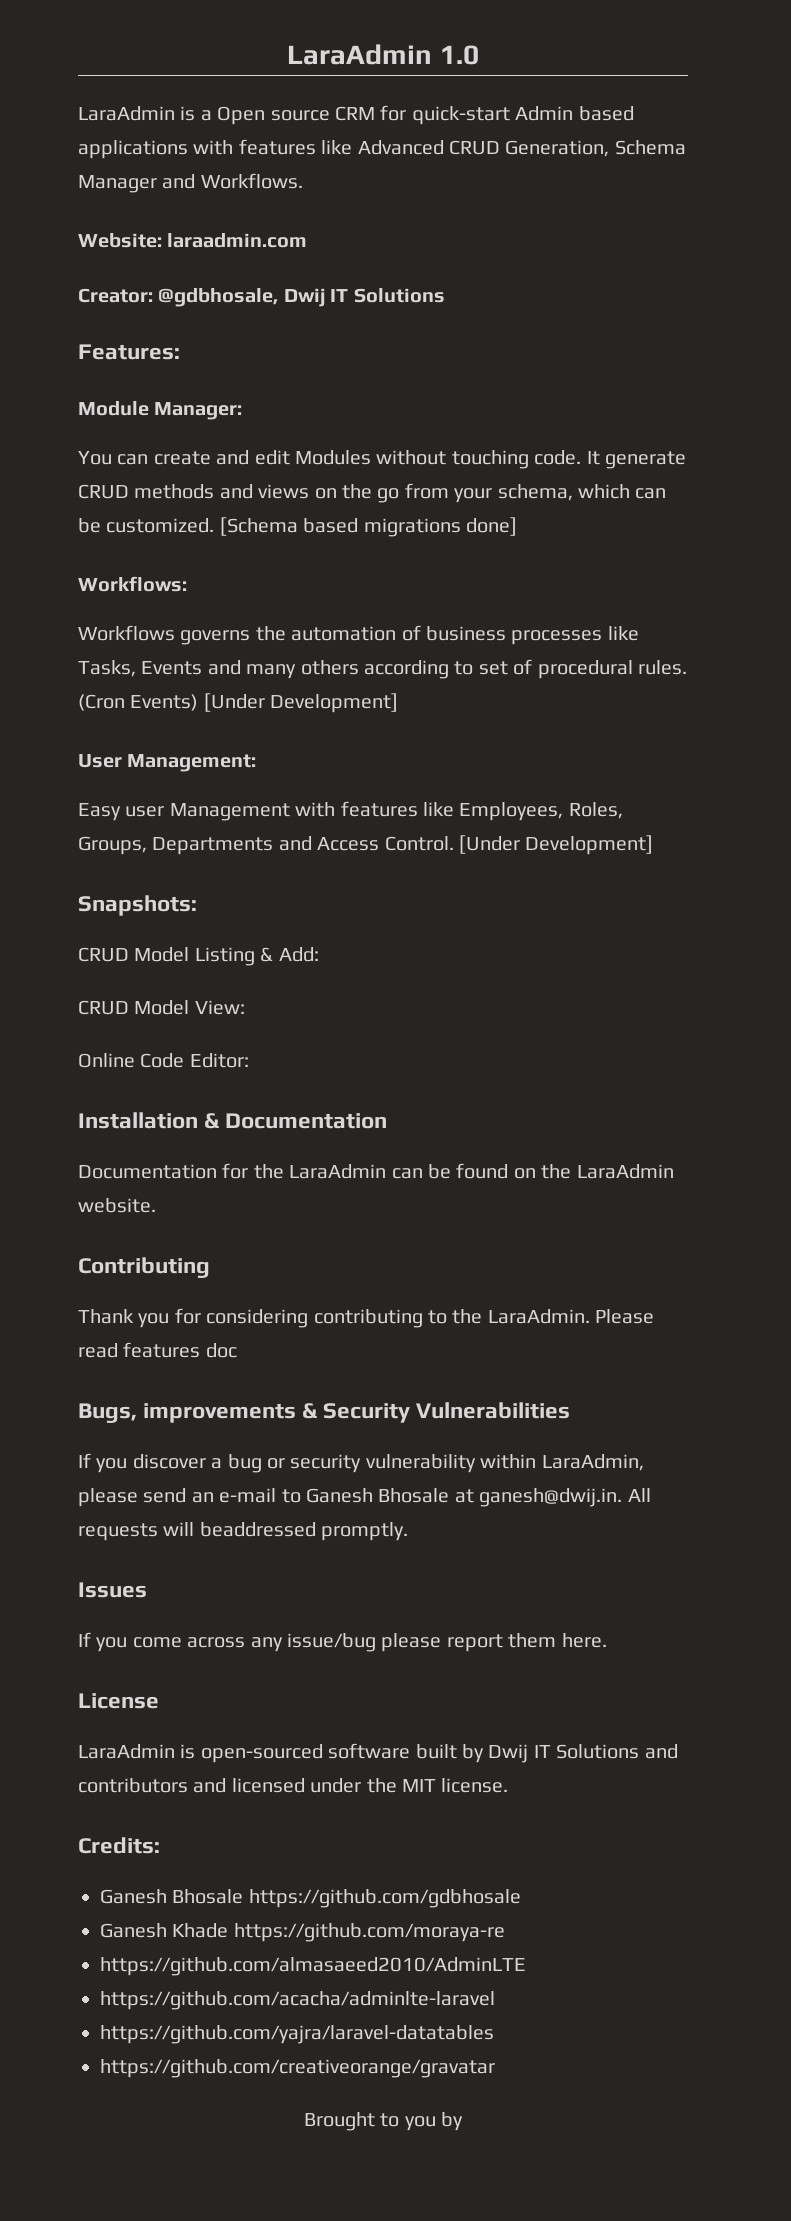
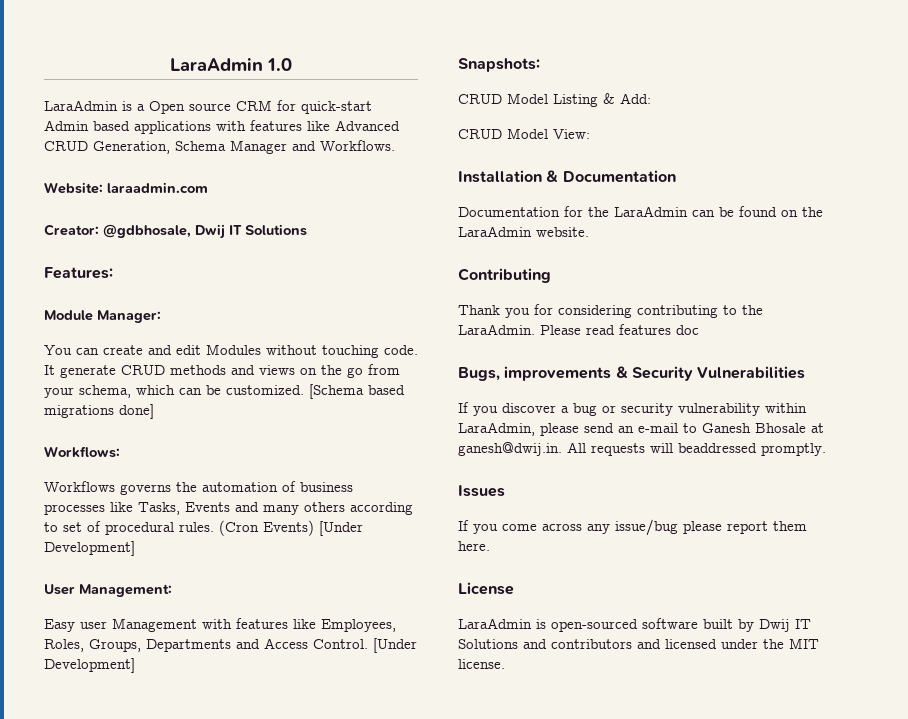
[78,1053,249,1068] // Online Code Editor: -> (590, 134) none
[78,1837,160,1854] [100,1889,521,1908] [100,1923,505,1942] [100,1957,526,1976] [100,1991,495,2010] [100,2025,494,2044] [100,2059,495,2078] [303,2112,464,2131] // Credits: // Ganesh Bhosale https://github.com/gdbhosale // Ganesh Khade https://github.com/moraya-re // https://github.com/almasaeed2010/AdminLTE // https://github.com/acacha/adminlte-laravel // https://github.com/yajra/laravel-datatables // https://github.com/creativeorange/gravatar // Brought to you by -> (505, 664) none

